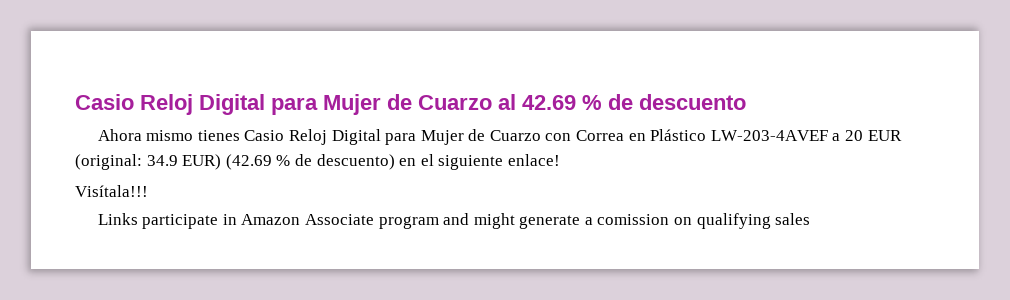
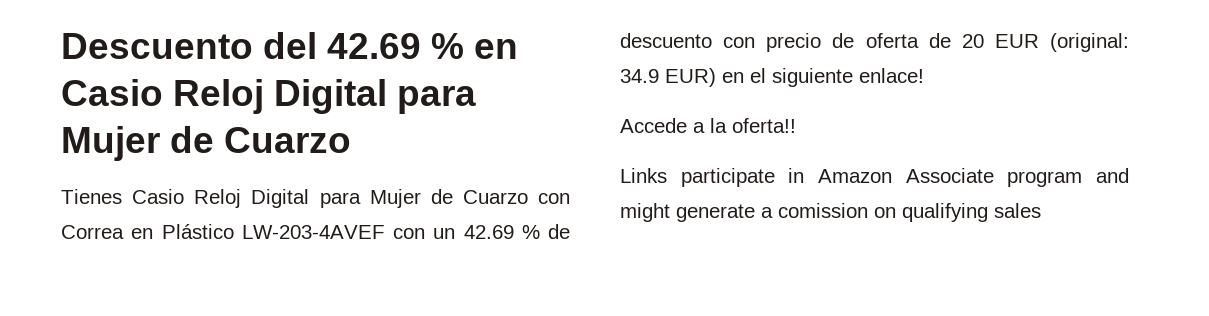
[75,94,746,115] [97,129,240,141] Casio Reloj Digital para Mujer de Cuarzo al 42.69 % de descuento // Ahora mismo tienes -> [61,32,518,59] [61,79,476,114] [61,126,351,161] [61,189,122,204] Descuento del 42.69 % en Casio Reloj Digital para Mujer de Cuarzo // Tienes
[832,133,841,141] a -> [393,224,570,239] [620,33,951,52] con un 42.69 % de descuento con precio de oferta de
[225,154,395,170] (42.69 % de descuento) -> (716, 77) none
[75,185,148,197] Visítala!!! -> [620,118,796,133] Accede a la oferta!!

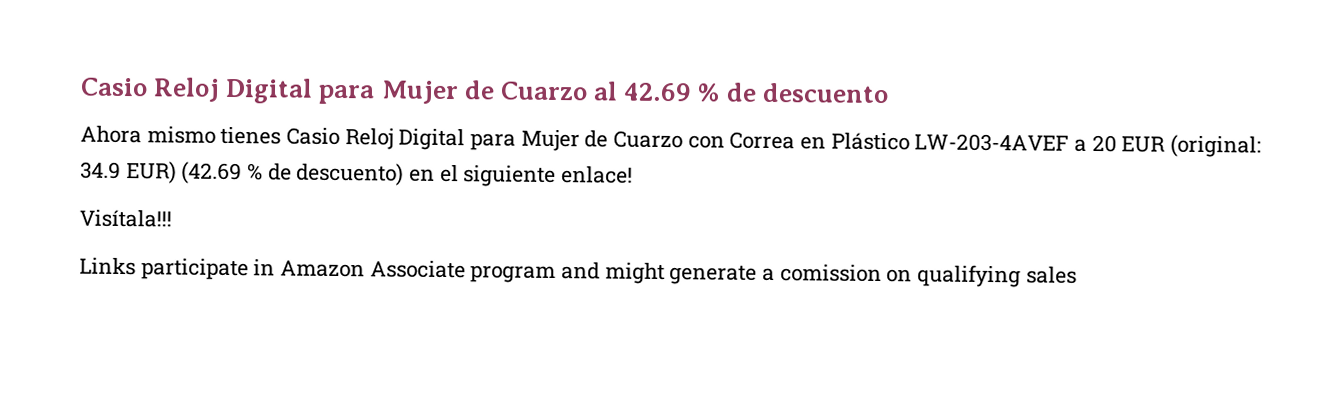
[61,32,518,59] [61,79,476,114] [61,126,351,161] [61,189,122,204] Descuento del 42.69 % en Casio Reloj Digital para Mujer de Cuarzo // Tienes -> [80,77,889,105] [80,125,282,145] Casio Reloj Digital para Mujer de Cuarzo al 42.69 % de descuento // Ahora mismo tienes
[393,224,570,239] [620,33,951,52] con un 42.69 % de descuento con precio de oferta de -> [1074,138,1088,152] a
(716, 77) none -> [181,161,405,186] (42.69 % de descuento)
[620,118,796,133] Accede a la oferta!! -> [79,209,172,228] Visítala!!!

